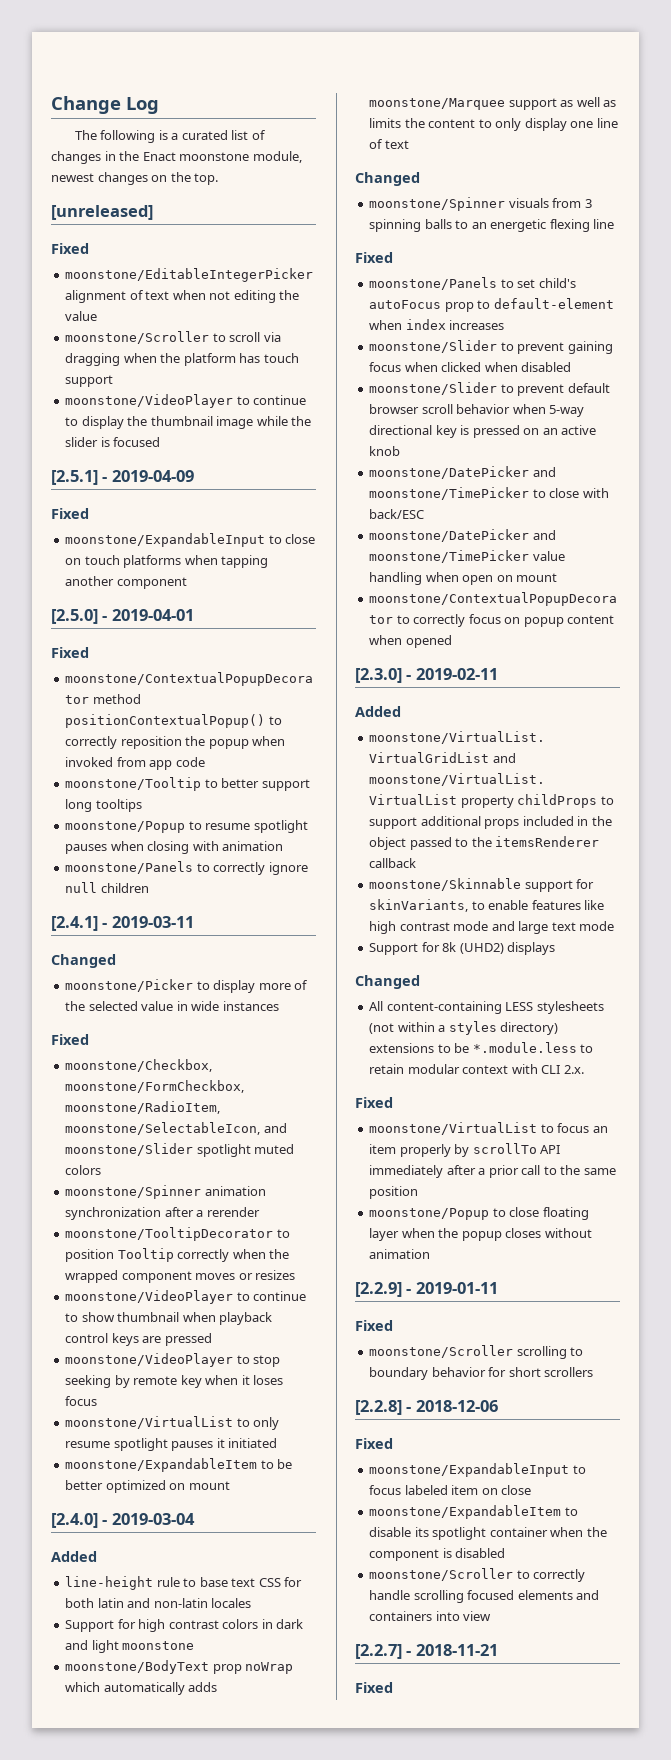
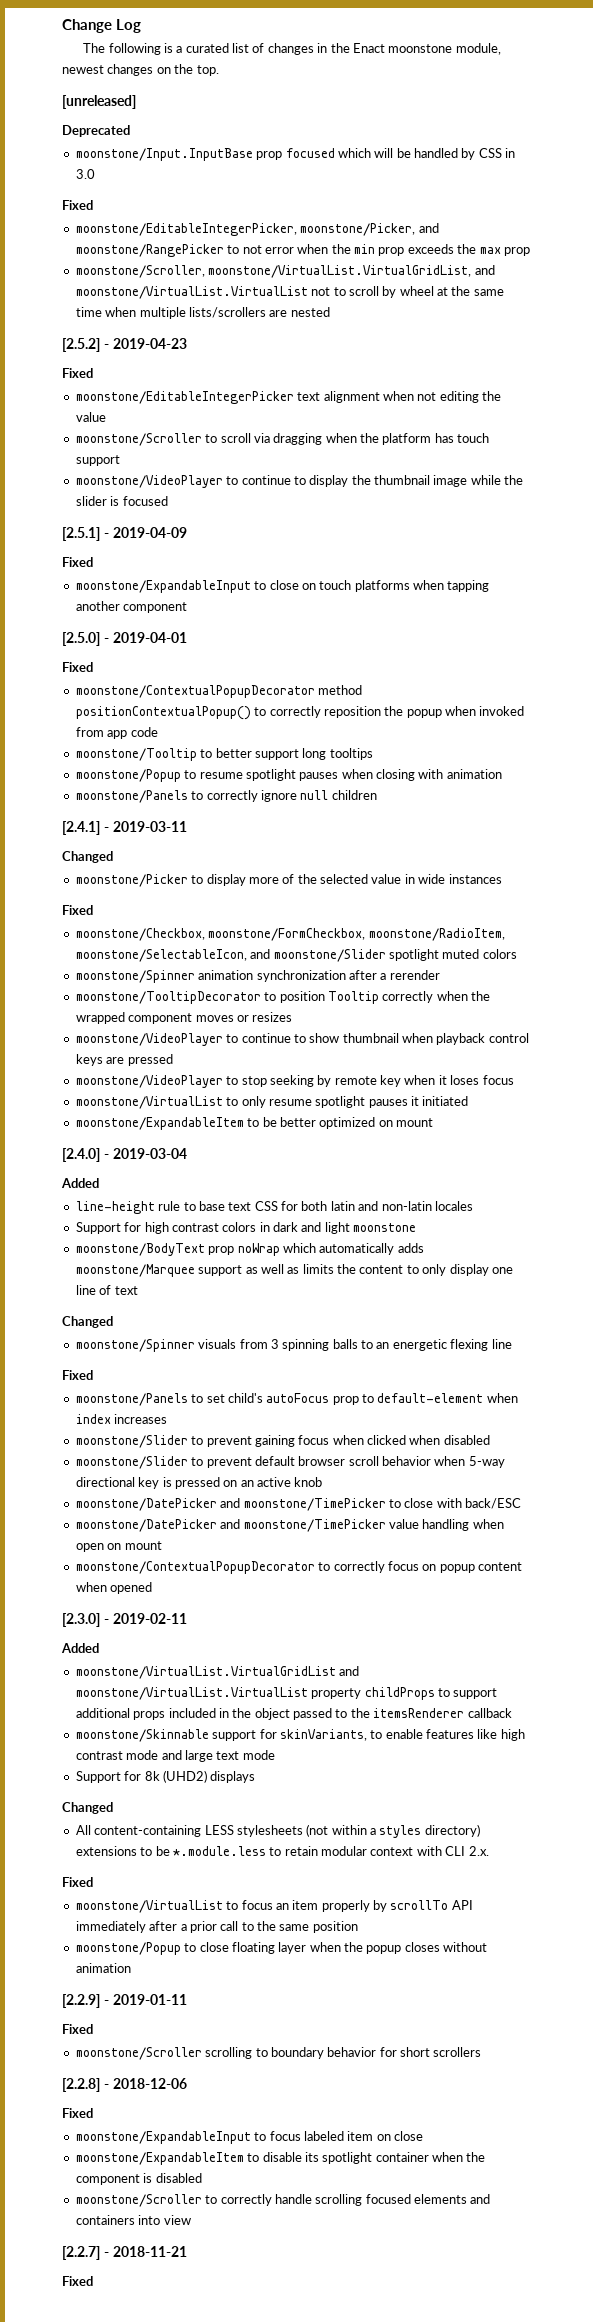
(153, 212) none -> [62,125,130,137] [75,148,516,161] [75,169,95,179] [62,200,93,210] [75,223,439,236] [75,244,530,257] [75,265,495,278] [75,286,504,299] [75,307,330,319] [62,338,187,352] // Deprecated // moonstone/Input.InputBase prop focused which will be handled by CSS in 3.0 // Fixed // moonstone/EditableIntegerPicker, moonstone/Picker, and moonstone/RangePicker to not error when the min prop exceeds the max prop // moonstone/Scroller, moonstone/VirtualList.VirtualGridList, and moonstone/VirtualList.VirtualList not to scroll by wheel at the same time when multiple lists/scrollers are nested // [2.5.2] - 2019-04-23
[65,290,170,303] alignment of text -> [297,391,380,403] text alignment

